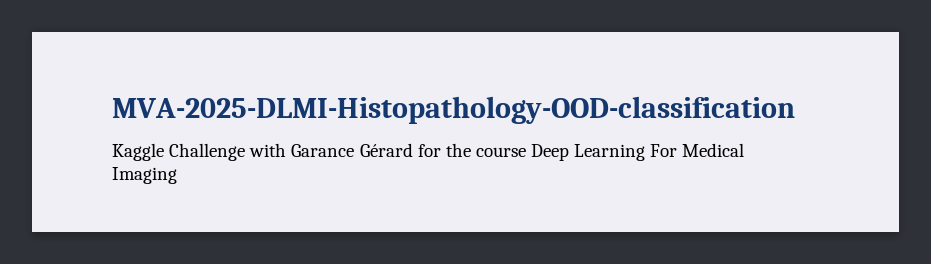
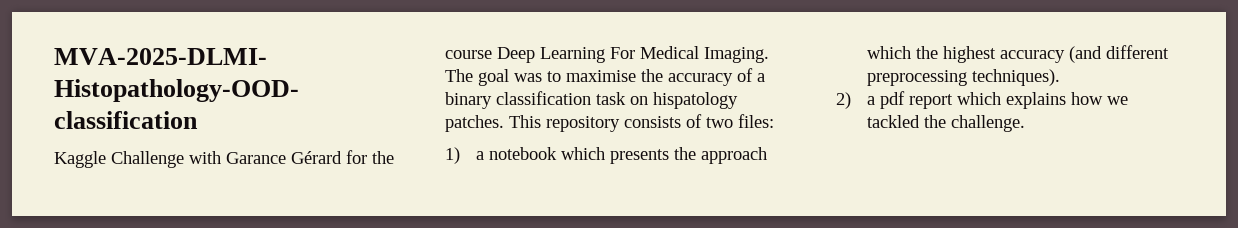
[112,167,177,184] Imaging -> [704,47,769,63] [445,68,765,86] [445,91,738,109] [445,114,774,132] [445,147,768,164] [867,45,1170,63] [867,69,1061,86] [836,91,1129,109] [867,115,1026,132] Imaging. The goal was to maximise the accuracy of a binary classification task on hispatology patches. This repository consists of two files: // 1) a notebook which presents the approach which the highest accuracy (and different preprocessing techniques). // 2) a pdf report which explains how we tackled the challenge.

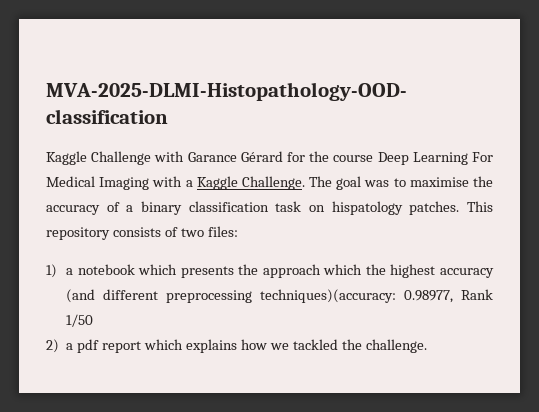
[704,47,769,63] Imaging. -> [99,176,305,190] Imaging with a Kaggle Challenge.
[972,69,1061,86] techniques). -> [260,289,493,303] [66,314,94,327] techniques)(accuracy: 0.98977, Rank 1/50

